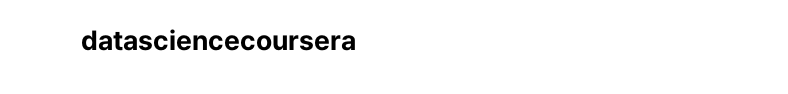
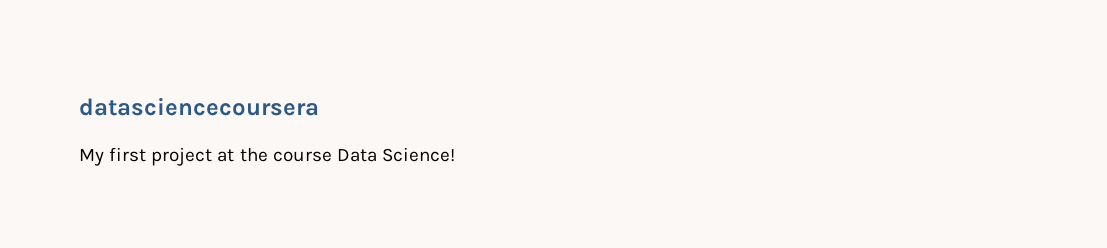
(356, 40) none -> [79,147,455,166] // My first project at the course Data Science!

